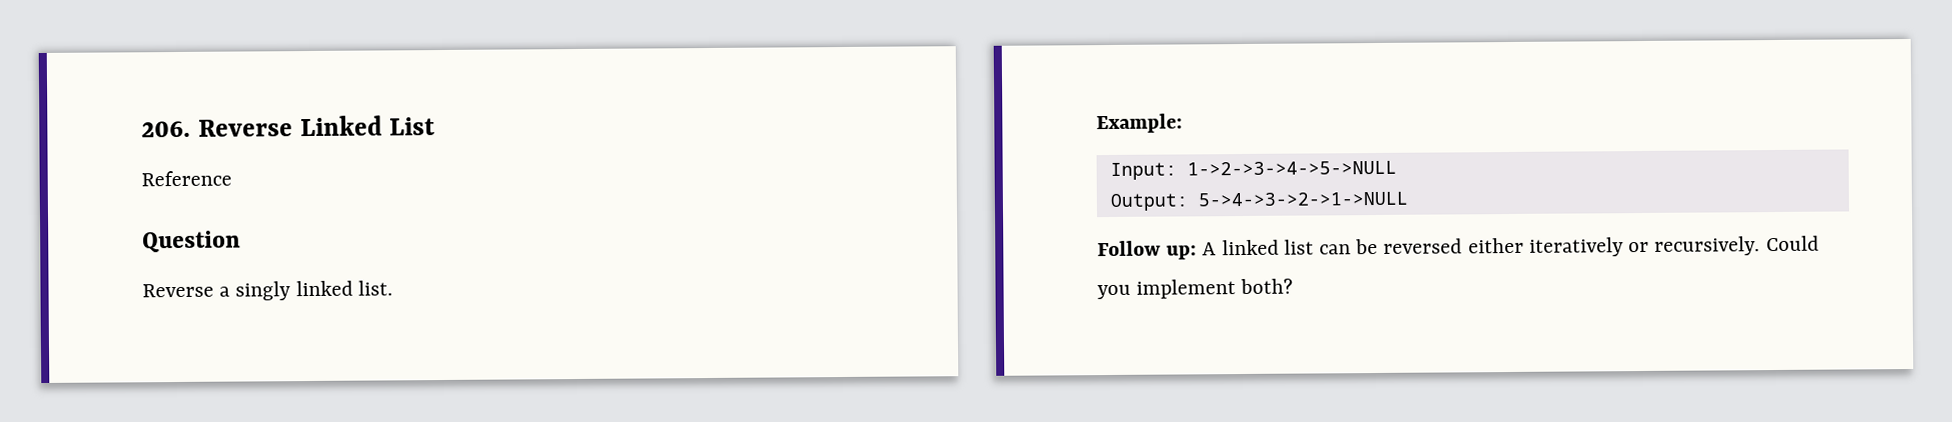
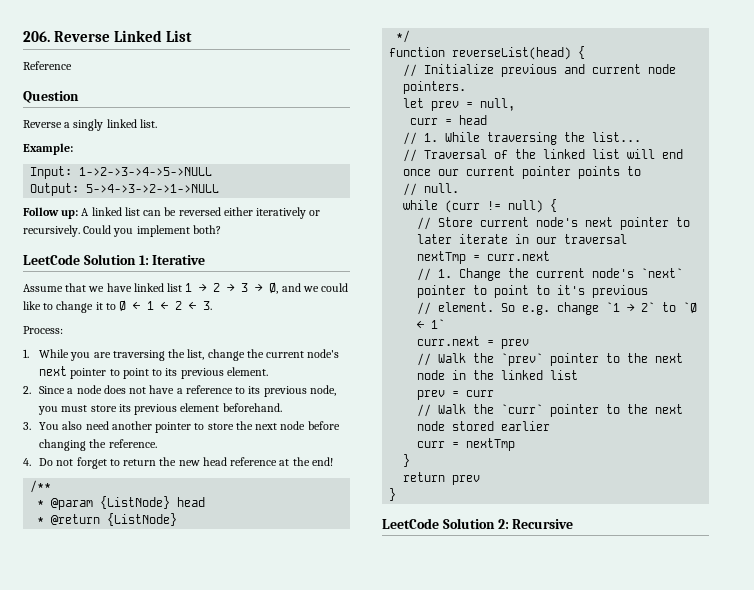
(1294, 286) none -> [23,254,206,265] [23,282,349,294] [23,300,213,313] [23,326,63,334] [23,349,340,361] [39,366,268,379] [23,385,336,397] [38,403,282,415] [23,421,340,433] [39,439,157,451] [23,457,333,469] [30,480,52,493] [37,496,206,510] [37,513,178,526] [396,30,411,43] [389,46,586,60] [403,64,677,77] [403,81,467,94] [403,98,516,111] [410,115,488,125] [403,132,642,145] [403,149,684,162] [403,166,642,179] [403,183,460,196] [403,199,558,213] [417,217,691,230] [417,234,628,244] [417,251,551,264] [417,268,684,281] [417,285,649,298] [417,302,698,315] [417,319,446,329] [417,336,530,349] [417,353,684,366] [417,370,579,380] [417,390,495,400] [417,404,684,417] [417,421,551,431] [417,438,516,451] [403,454,411,467] [403,472,481,485] [389,488,397,501] [382,518,574,529] // LeetCode Solution 1: Iterative // Assume that we have linked list 1 → 2 → 3 → Ø, and we could like to change it to Ø ← 1 ← 2 ← 3. // Process: // 1. While you are traversing the list, change the current node's next pointer to point to its previous element. // 2. Since a node does not have a reference to its previous node, you must store its previous element beforehand. // 3. You also need another pointer to store the next node before changing the reference. // 4. Do not forget to return the new head reference at the end! // /** // * @param {ListNode} head // * @return {ListNode} // */ // function reverseList(head) { // // Initialize previous and current node pointers. // let prev = null, // curr = head // // 1. While traversing the list... // // Traversal of the linked list will end once our current pointer points to // // null. // while (curr != null) { // // Store current node's next pointer to later iterate in our traversal // nextTmp = curr.next // // 1. Change the current node's `next` pointer to point to it's previous // // element. So e.g. change `1 → 2` to `Ø ← 1` // curr.next = prev // // Walk the `prev` pointer to the next node in the linked list // prev = curr // // Walk the `curr` pointer to the next node stored earlier // curr = nextTmp // } // return prev // } // LeetCode Solution 2: Recursive

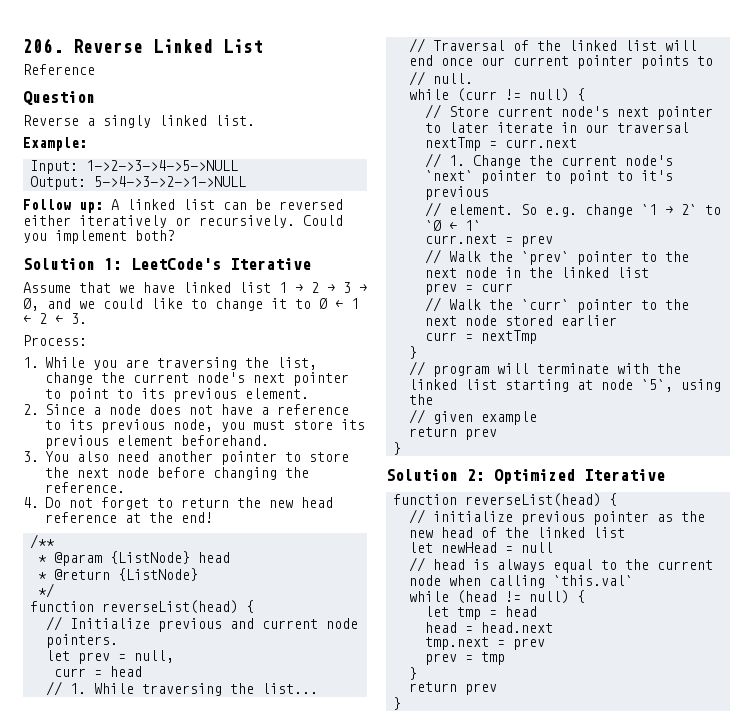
[23,254,80,265] LeetCode -> (175, 235) none
(149, 260) none -> [131,258,221,270] LeetCode's
(411, 460) none -> [408,361,681,377] [408,379,721,392] [408,394,433,405] [408,409,537,425] // // program will terminate with the linked list starting at node `5`, using the // // given example
[382,518,439,529] LeetCode -> (401, 448) none
[512,519,574,529] Recursive -> [494,469,665,484] [392,493,617,507] [408,509,705,525] [408,527,625,538] [408,542,553,553] [408,557,713,573] [408,575,633,588] [408,590,585,604] [424,606,537,620] [424,622,553,633] [424,637,545,650] [424,652,505,665] [408,667,417,680] [408,682,497,695] [392,697,401,710] Optimized Iterative // function reverseList(head) { // // initialize previous pointer as the new head of the linked list // let newHead = null // // head is always equal to the current node when calling `this.val` // while (head != null) { // let tmp = head // head = head.next // tmp.next = prev // prev = tmp // } // return prev // }

